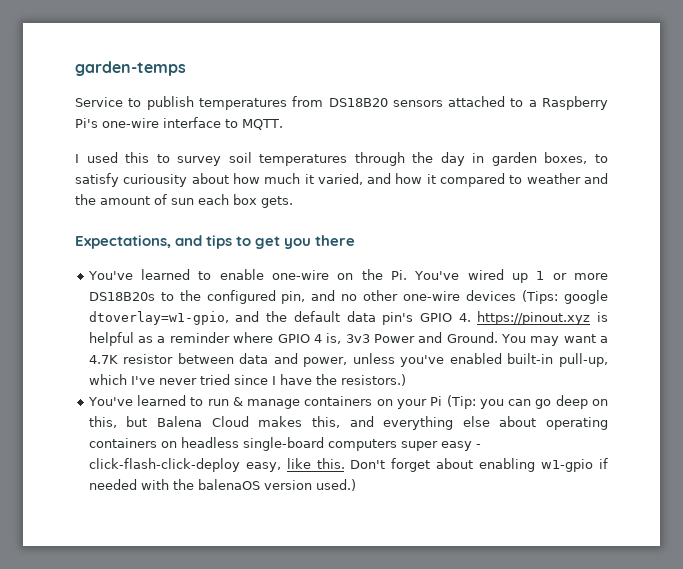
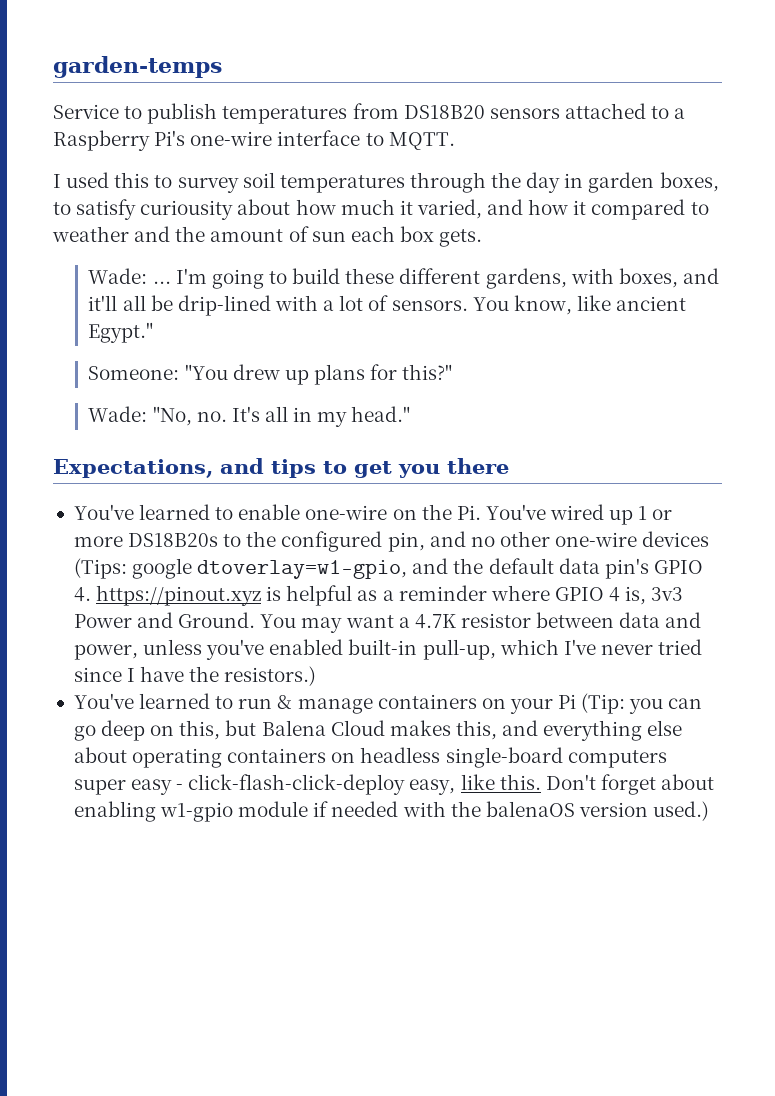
(293, 202) none -> [88,268,719,289] [88,295,687,316] [88,322,154,343] [88,364,453,385] [88,406,411,427] // Wade: ... I'm going to build these different gardens, with boxes, and it'll all be drip-lined with a lot of sensors. You know, like ancient Egypt." // Someone: "You drew up plans for this?" // Wade: "No, no. It's all in my head."
(594, 465) none -> [238,801,309,817] module

